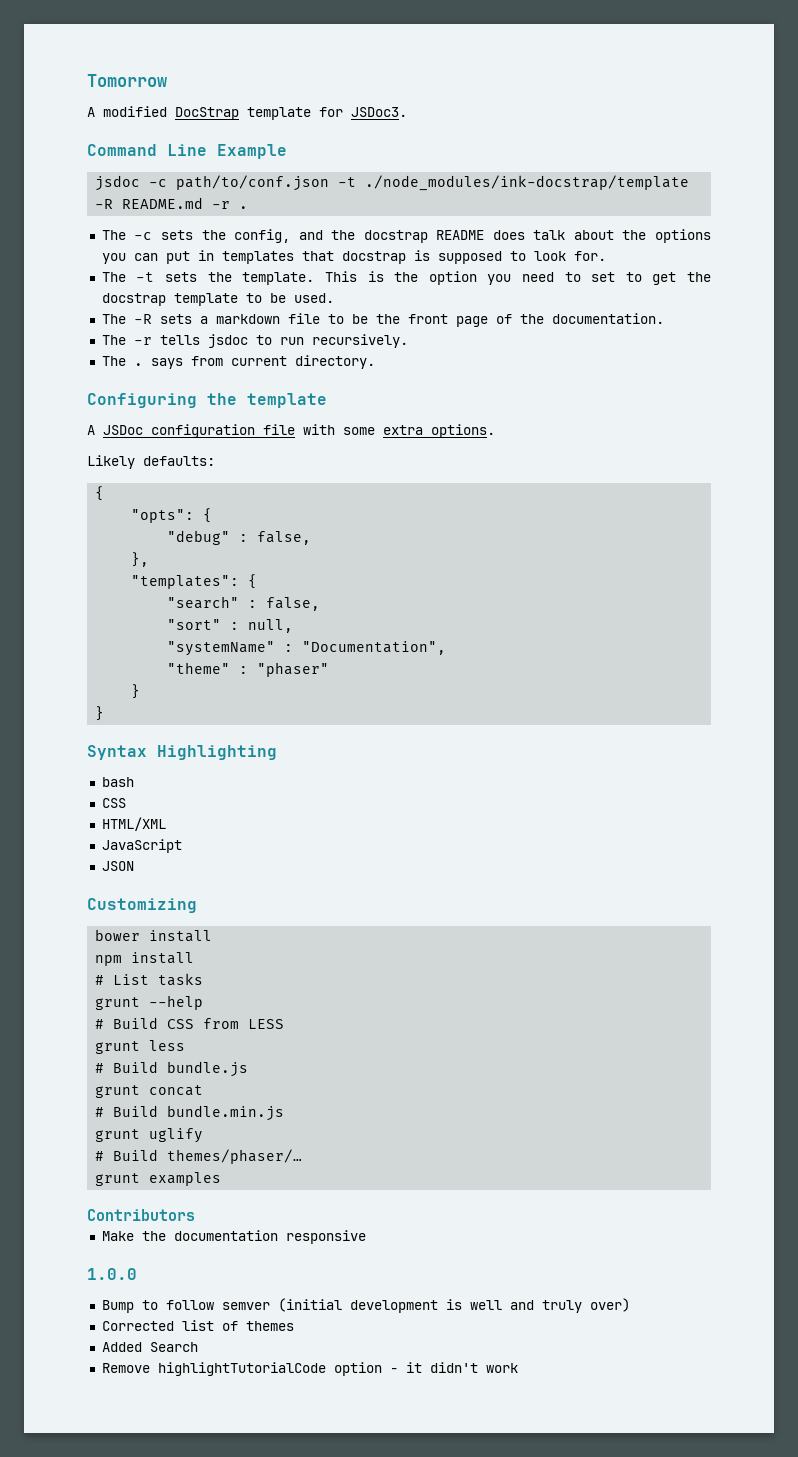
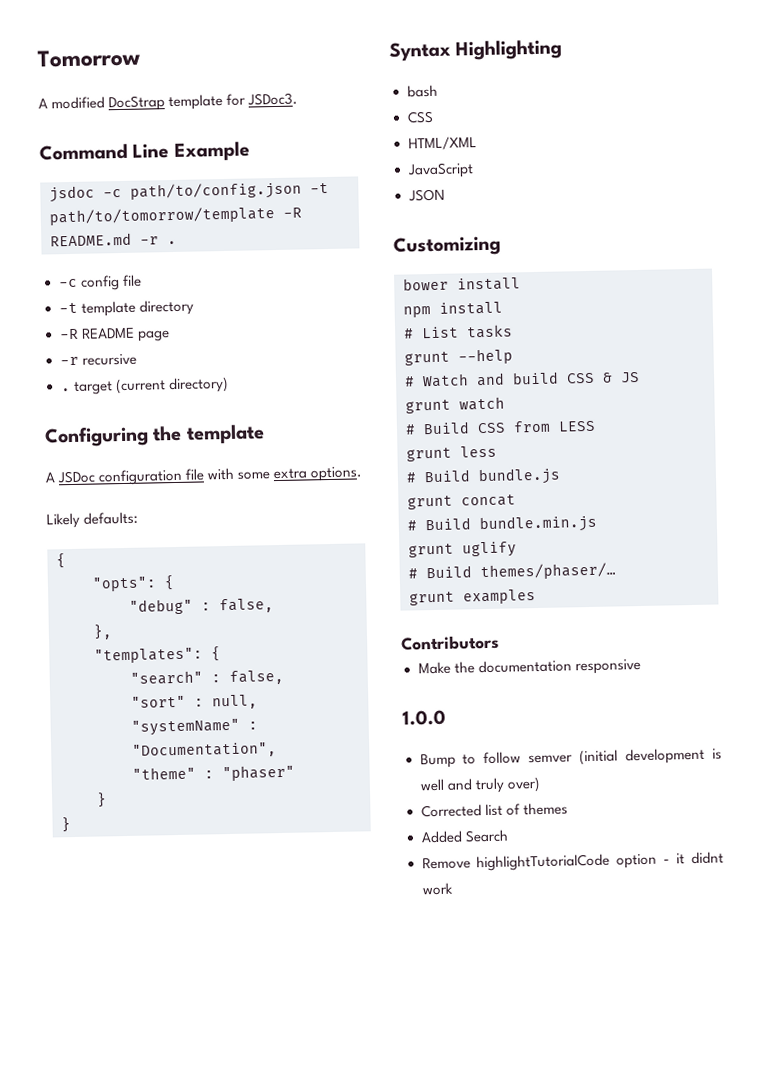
[176,175,690,191] path/to/conf.json -t ./node_modules/ink-docstrap/template -> [130,181,329,201] [49,206,275,226] path/to/config.json -t path/to/tomorrow/template
[101,229,711,243] [101,250,606,264] [101,271,712,285] [101,293,334,306] [101,313,664,327] [101,334,408,348] [101,355,375,369] The -c sets the config, and the docstrap README does talk about the options you can put in templates that docstrap is supposed to look for. // The -t sets the template. This is the option you need to set to get the docstrap template to be used. // The -R sets a markdown file to be the front page of the documentation. // The -r tells jsdoc to run recursively. // The . says from current directory. -> [58,274,142,291] [58,299,194,317] [59,327,170,342] [59,353,137,366] [60,376,229,395] -c config file // -t template directory // -R README page // -r recursive // . target (current directory)
(204, 1002) none -> [404,371,640,388] [405,396,505,414] // # Watch and build CSS & JS // grunt watch
[429,1362,478,1373] didn't -> [691,851,724,865] didnt

